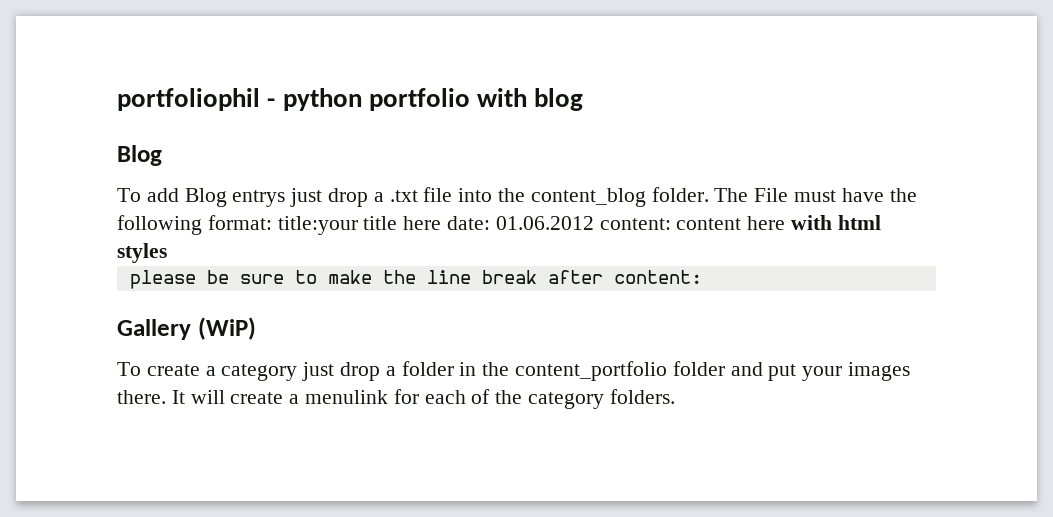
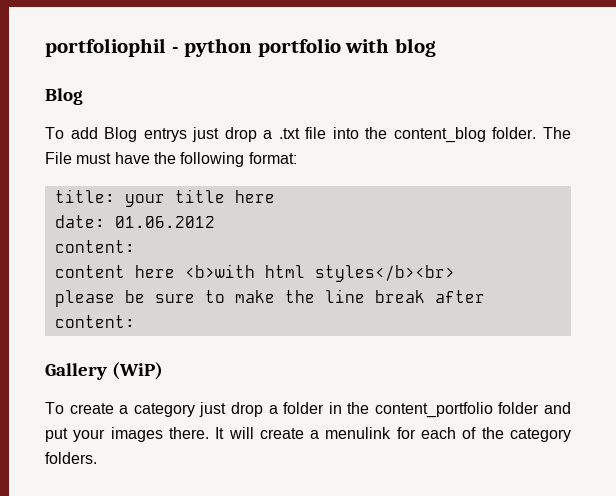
[277,216,358,235] title:your -> [54,189,165,207] // title: your
(442, 223) none -> (275, 196) //
[599,218,671,230] content: -> [54,240,135,253] // content: //
[791,215,881,230] [117,243,167,263] with html styles -> [184,264,455,282] <b>with html styles</b><br>

